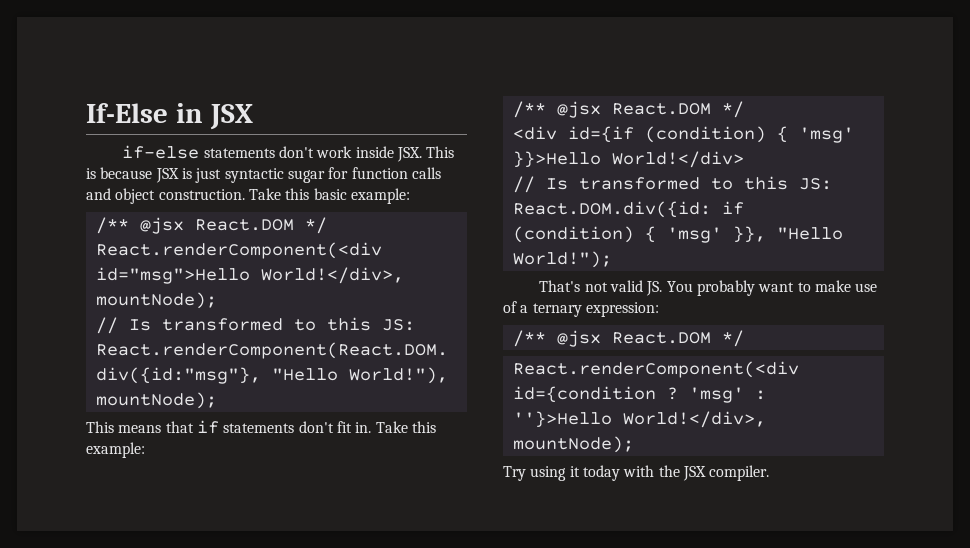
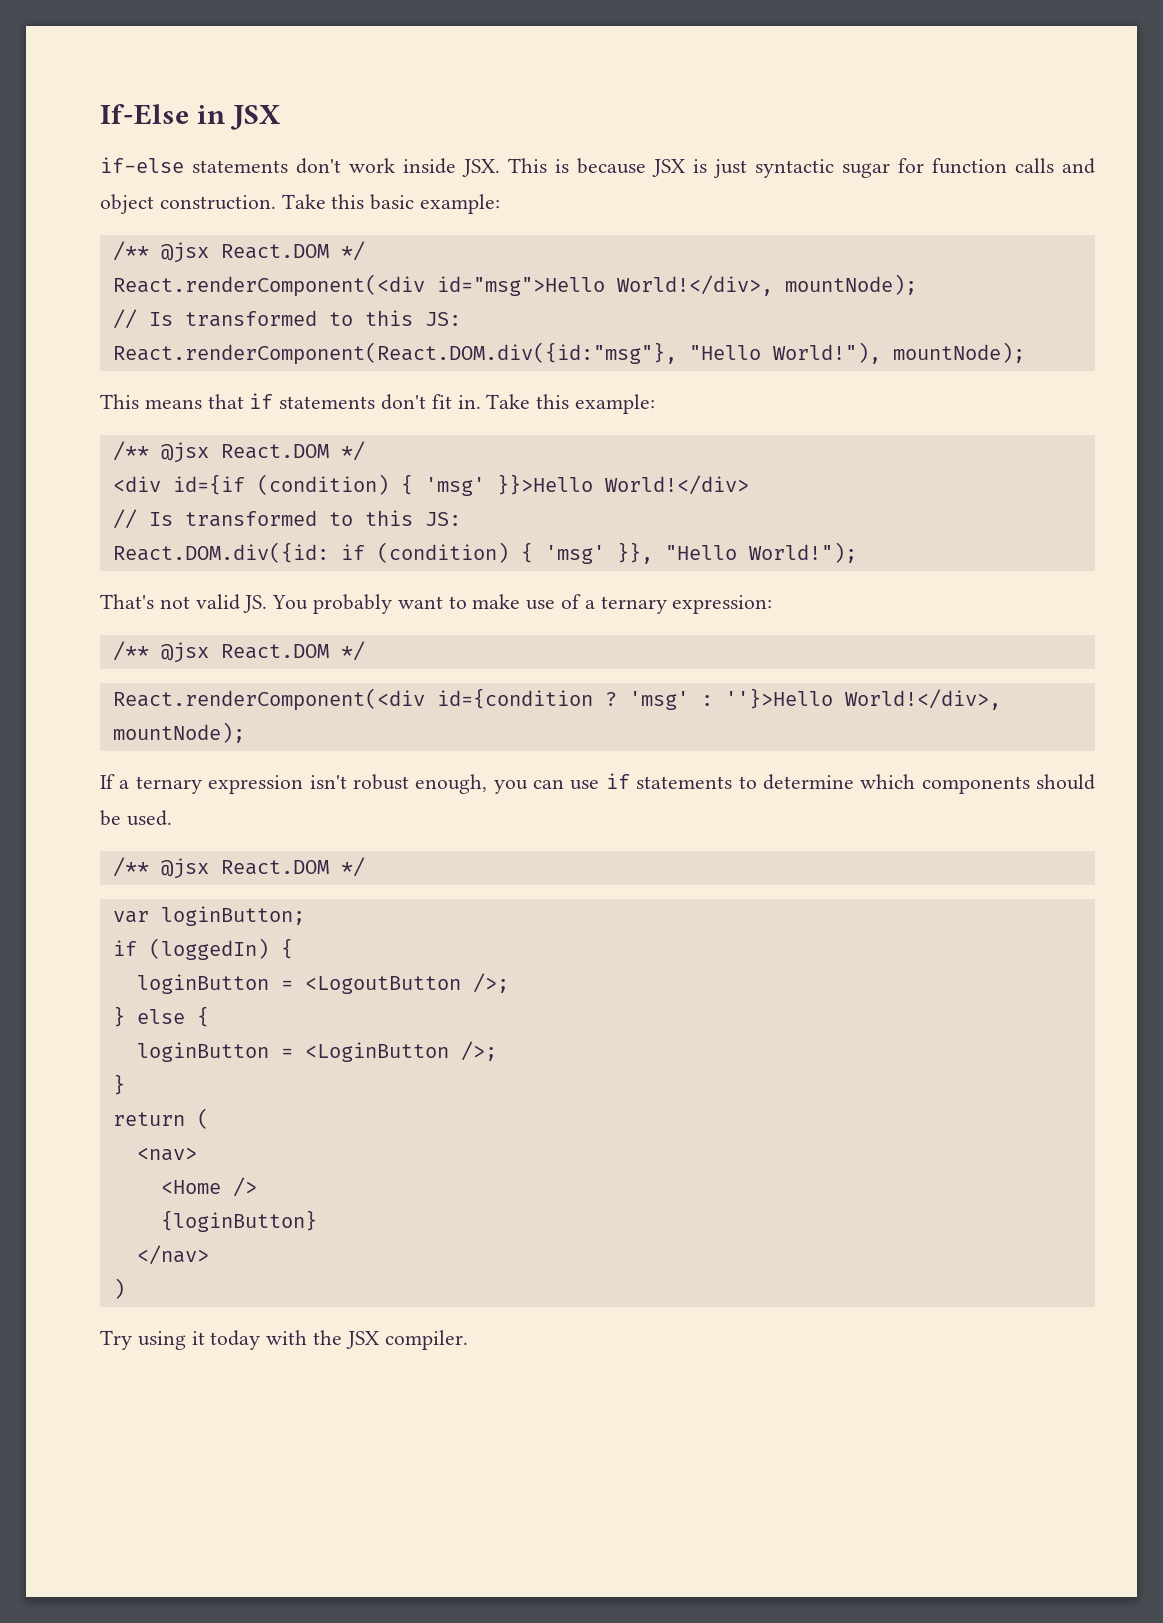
(634, 444) none -> [100,773,1095,794] [100,810,172,826] [112,857,365,879] [112,906,305,926] [112,938,293,960] [136,973,509,994] [112,1006,209,1027] [136,1041,497,1062] [112,1074,125,1095] [112,1108,209,1129] [136,1147,197,1161] [160,1177,257,1197] [160,1210,317,1232] [136,1245,209,1265] [112,1278,125,1299] // If a ternary expression isn't robust enough, you can use if statements to determine which components should be used. // /** @jsx React.DOM */ // var loginButton; // if (loggedIn) { // loginButton = <LogoutButton />; // } else { // loginButton = <LoginButton />; // } // return ( // <nav> // <Home /> // {loginButton} // </nav> // )

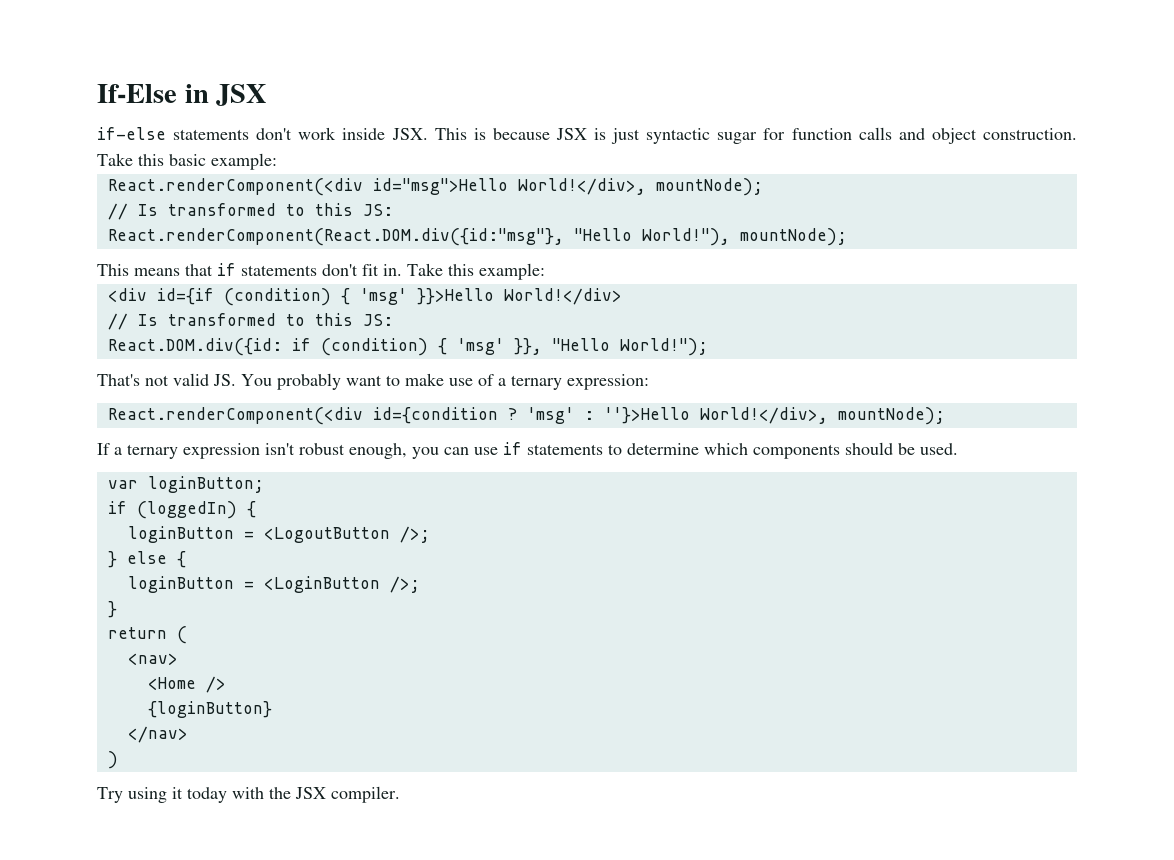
[112,241,365,263] // /** @jsx React.DOM */ -> (277, 161) none
[112,441,365,463] // /** @jsx React.DOM */ -> (545, 271) none
[112,641,365,663] // /** @jsx React.DOM */ -> (649, 382) none
[112,857,365,879] // /** @jsx React.DOM */ -> (958, 449) none

